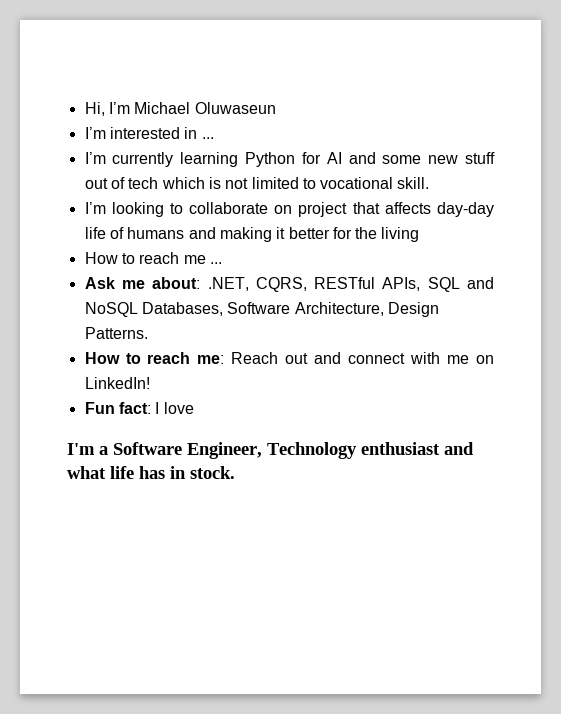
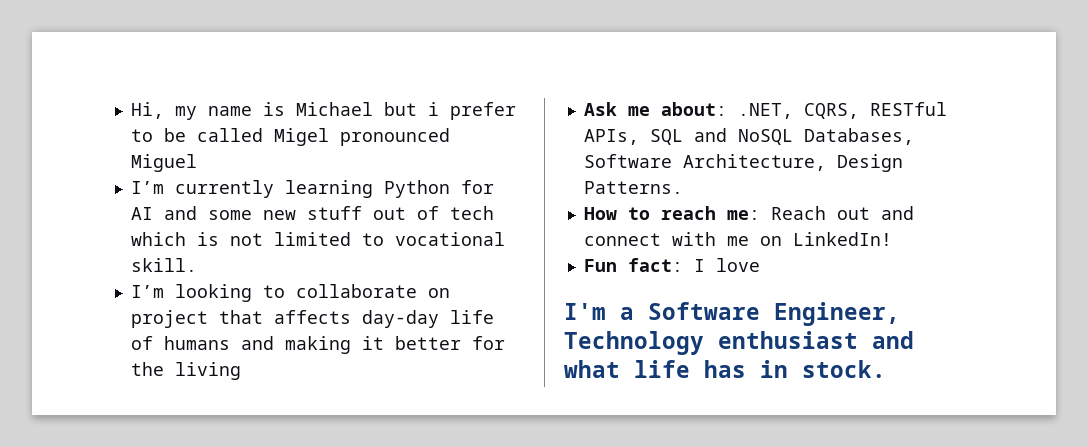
[108,102,276,114] [84,127,214,139] I’m Michael Oluwaseun // I’m interested in ... -> [174,102,516,120] [130,128,450,146] [130,154,197,172] my name is Michael but i prefer to be called Migel pronounced Miguel
[84,252,222,264] // How to reach me ... -> (241, 371) none

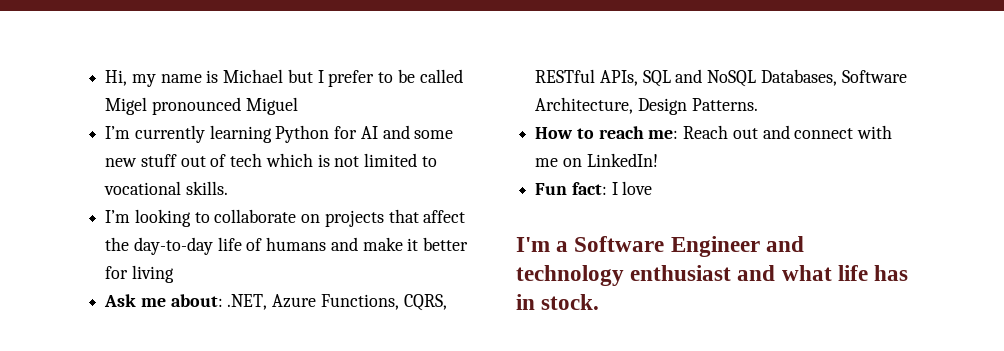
[427,102,439,116] i -> [317,70,324,83] I
[130,258,197,272] skill. -> [185,181,228,195] skills.
[130,310,439,328] project that affects day-day -> [324,209,466,227] [105,237,213,255] projects that affect the day-to-day
[284,336,351,354] making -> [362,237,403,251] make
[130,362,164,376] the -> (129, 272) none
(793, 111) none -> [272,294,399,310] Azure Functions,
[774,302,900,326] [564,331,704,355] Engineer, Technology -> [670,236,804,257] [516,265,624,286] Engineer and technology

